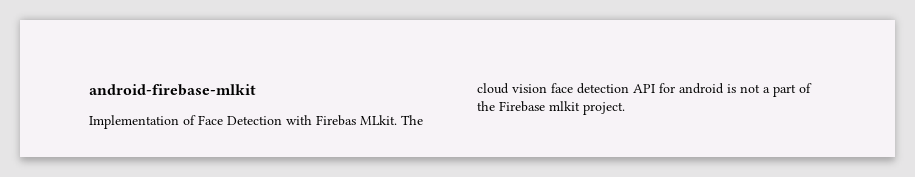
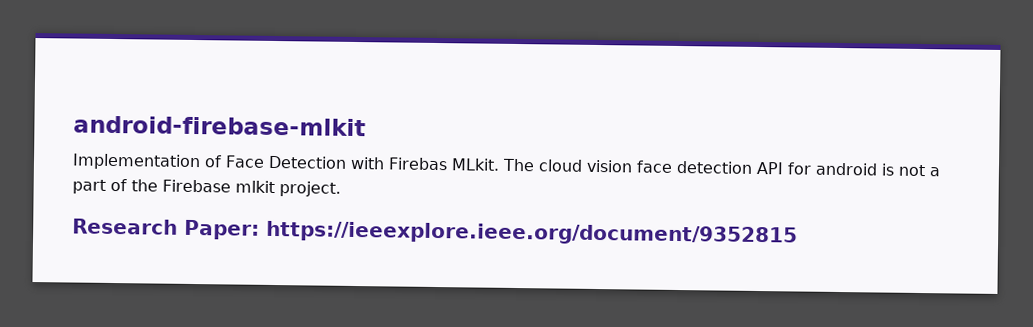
(625, 108) none -> [72,218,798,247] // Research Paper: https://ieeexplore.ieee.org/document/9352815

